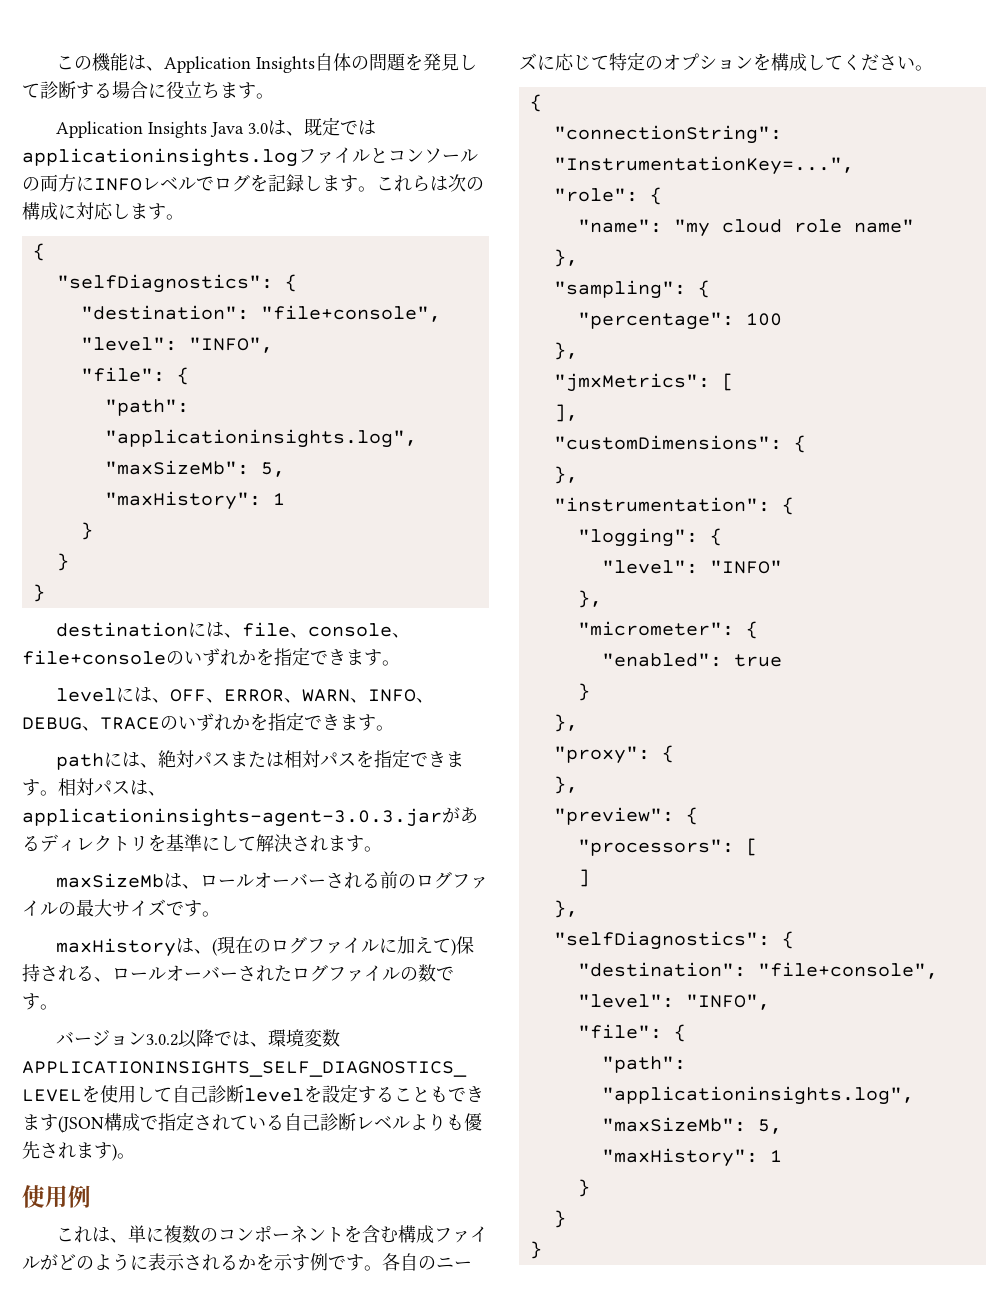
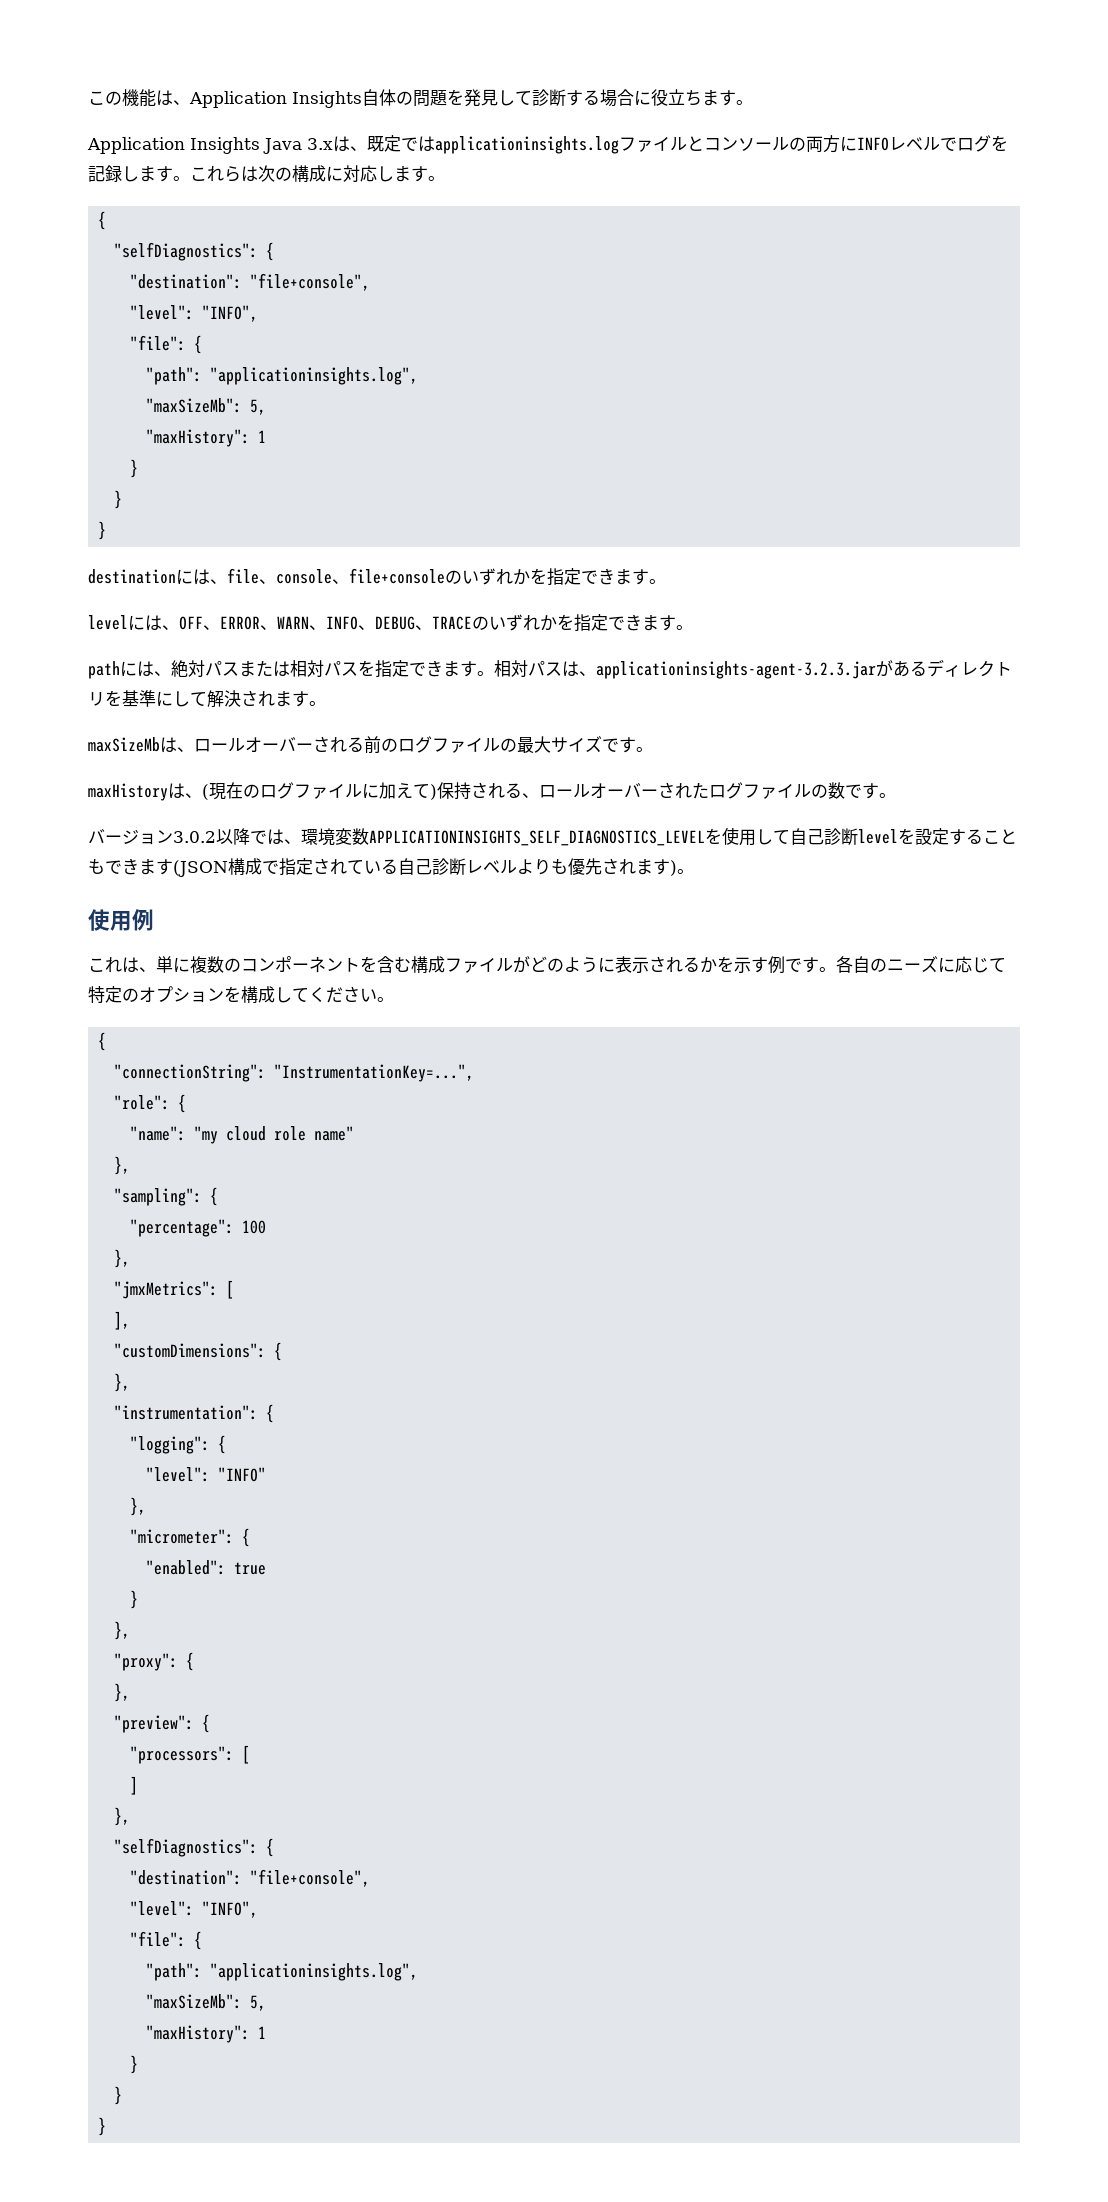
[248,123,269,134] 3.0 -> [307,138,333,150] 3.x
[22,808,442,827] applicationinsights-agent-3.0.3.jar -> [596,661,876,679] applicationinsights-agent-3.2.3.jar

